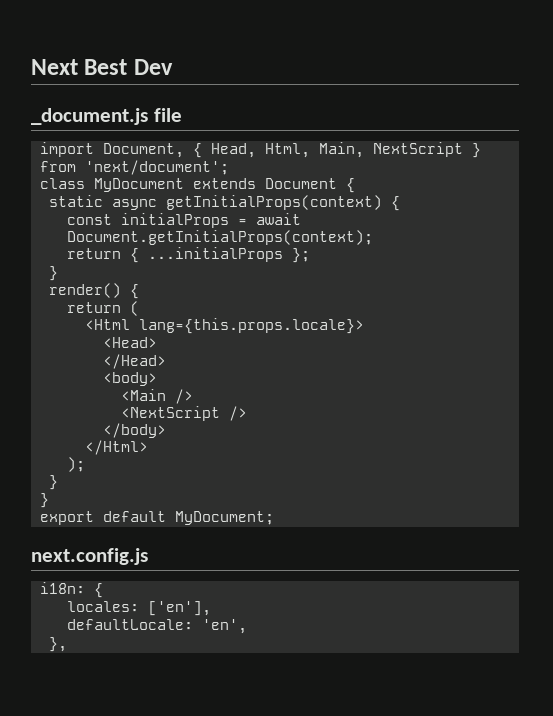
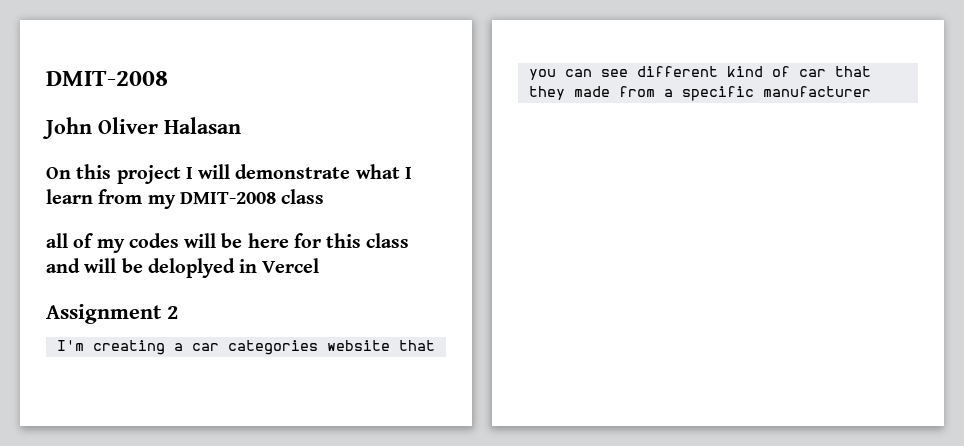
[31,59,173,75] [31,108,182,125] [40,142,482,158] [40,160,230,175] [40,178,356,193] [49,195,401,211] [67,213,302,228] [67,230,374,245] [67,247,311,263] [49,266,59,281] [49,283,140,299] [67,301,140,316] [85,318,365,334] [103,337,158,348] [103,354,167,369] [103,372,158,386] [121,389,194,404] [121,406,248,421] [103,423,167,438] [85,440,149,455] [67,457,86,472] [49,475,59,490] [40,493,50,508] [40,511,275,525] [31,548,148,565] [40,582,104,598] [67,601,212,616] [67,619,248,634] [49,637,68,652] Next Best Dev // _document.js file // import Document, { Head, Html, Main, NextScript } from 'next/document'; // class MyDocument extends Document { // static async getInitialProps(context) { // const initialProps = await Document.getInitialProps(context); // return { ...initialProps }; // } // render() { // return ( // <Html lang={this.props.locale}> // <Head> // </Head> // <body> // <Main /> // <NextScript /> // </body> // </Html> // ); // } // } // export default MyDocument; // next.config.js // i18n: { // locales: ['en'], // defaultLocale: 'en', // }, -> [46,71,168,86] [42,117,241,139] [46,164,412,184] [46,189,325,209] [46,233,410,253] [46,258,320,278] [46,304,178,324] [56,340,435,355] [528,66,871,80] [528,86,871,101] DMIT-2008 // John Oliver Halasan // On this project I will demonstrate what I learn from my DMIT-2008 class // all of my codes will be here for this class and will be deloplyed in Vercel // Assignment 2 // I'm creating a car categories website that you can see different kind of car that they made from a specific manufacturer

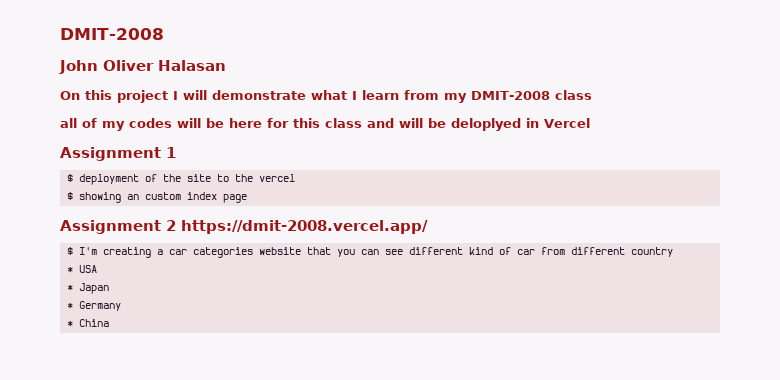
(320, 265) none -> [60,147,176,161] [66,174,295,185] [66,192,247,203] // Assignment 1 // $ deployment of the site to the vercel // $ showing an custom index page
(178, 312) // -> [181,220,428,234] [66,247,73,255] https://dmit-2008.vercel.app/ // $
[834,66,871,77] [528,86,871,101] that they made from a specific manufacturer -> [540,247,673,257] [66,265,97,273] [66,283,109,294] [66,301,121,311] [66,319,109,327] from different country // * USA // * Japan // * Germany // * China

